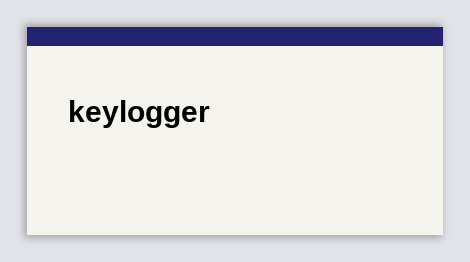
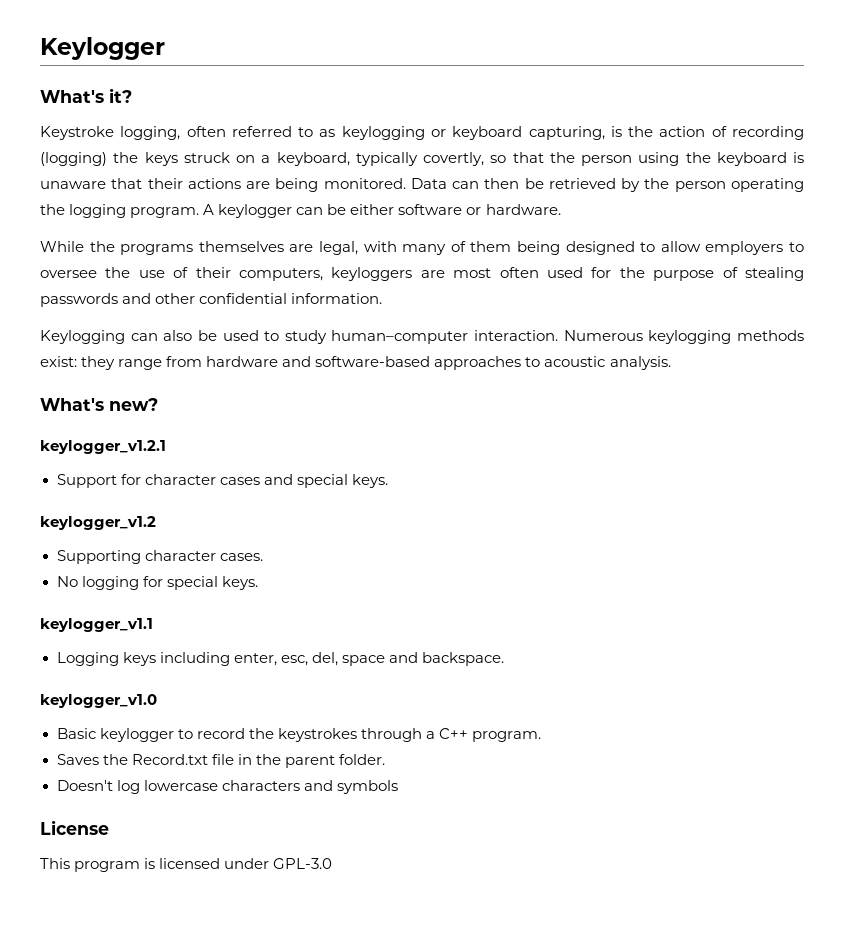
[68,100,210,128] keylogger -> [40,37,165,60] [40,88,132,103] [40,126,805,140] [40,152,804,166] [40,178,804,192] [40,204,561,218] [40,241,805,255] [40,267,804,281] [40,293,383,307] [40,330,804,344] [40,356,671,370] [40,398,158,411] [40,440,166,454] [56,474,388,488] [40,516,156,530] [56,550,263,564] [56,576,258,590] [40,618,153,632] [56,652,504,666] [40,694,157,708] [56,728,541,742] [56,754,385,768] [56,780,398,794] [40,820,109,835] [40,858,333,872] Keylogger // What's it? // Keystroke logging, often referred to as keylogging or keyboard capturing, is the action of recording (logging) the keys struck on a keyboard, typically covertly, so that the person using the keyboard is unaware that their actions are being monitored. Data can then be retrieved by the person operating the logging program. A keylogger can be either software or hardware. // While the programs themselves are legal, with many of them being designed to allow employers to oversee the use of their computers, keyloggers are most often used for the purpose of stealing passwords and other confidential information. // Keylogging can also be used to study human–computer interaction. Numerous keylogging methods exist: they range from hardware and software-based approaches to acoustic analysis. // What's new? // keylogger_v1.2.1 // Support for character cases and special keys. // keylogger_v1.2 // Supporting character cases. // No logging for special keys. // keylogger_v1.1 // Logging keys including enter, esc, del, space and backspace. // keylogger_v1.0 // Basic keylogger to record the keystrokes through a C++ program. // Saves the Record.txt file in the parent folder. // Doesn't log lowercase characters and symbols // License // This program is licensed under GPL-3.0

